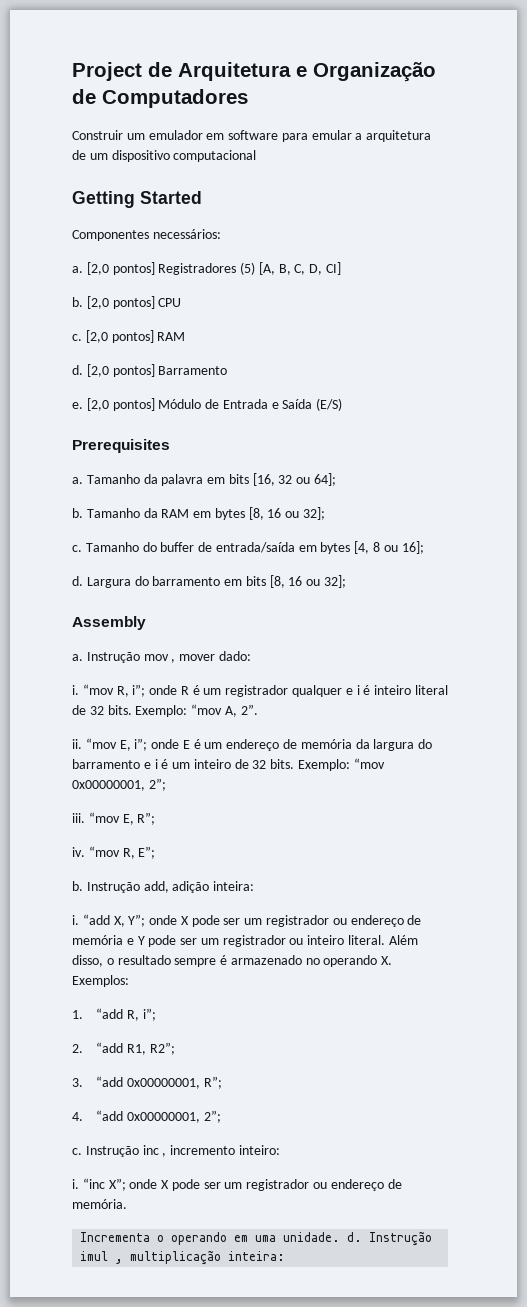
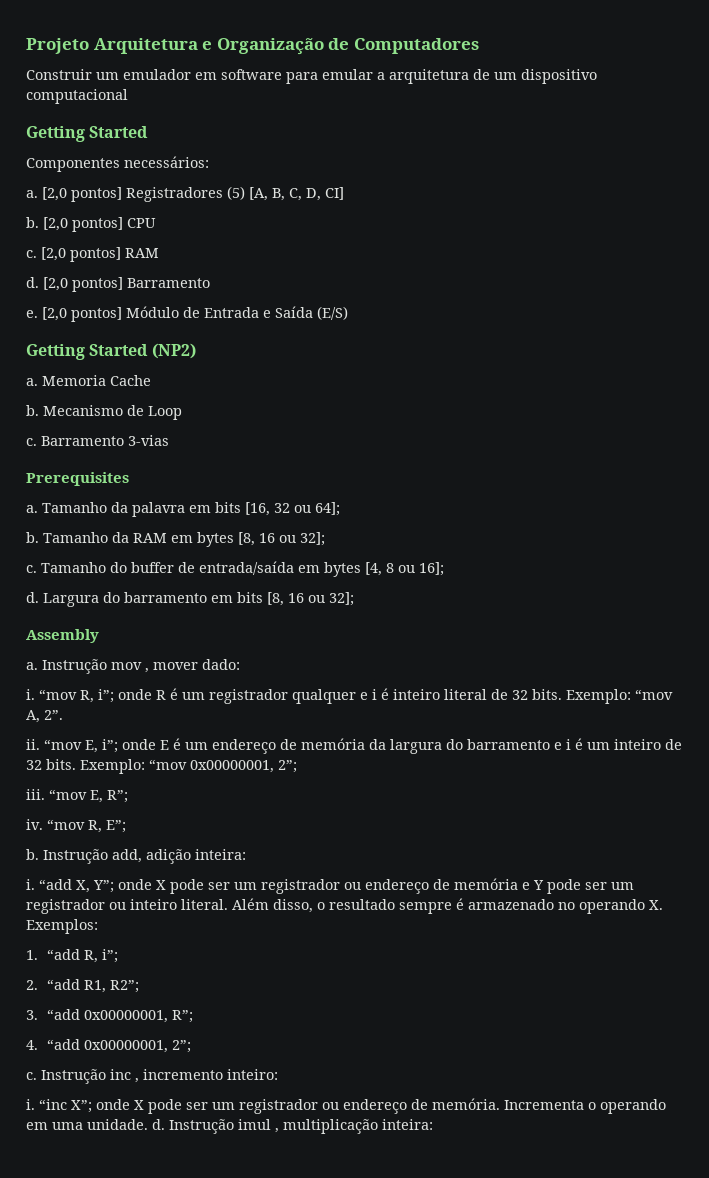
[72,62,172,81] Project de -> [26,38,89,54] Projeto
(343, 404) none -> [26,343,196,360] [26,375,151,386] [26,405,182,420] [26,435,169,446] // Getting Started (NP2) // a. Memoria Cache // b. Mecanismo de Loop // c. Barramento 3-vias
(127, 1204) // -> (500, 1104) none

